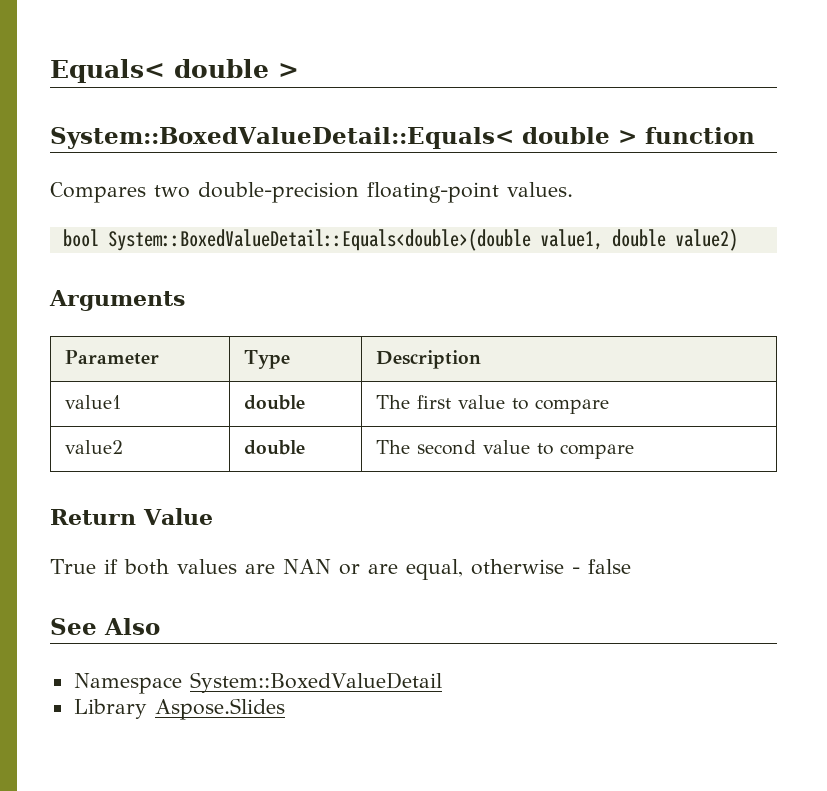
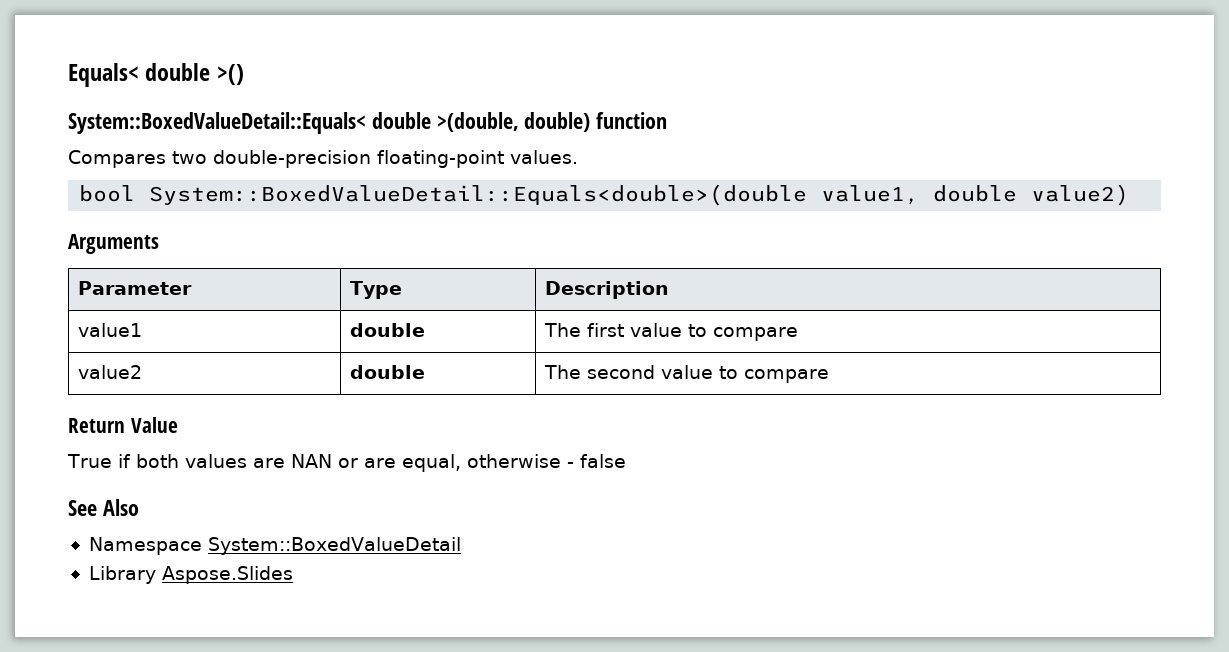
[278,63,299,78] > -> [216,64,244,85] >()
[617,130,637,144] > -> [436,112,591,132] >(double, double)

